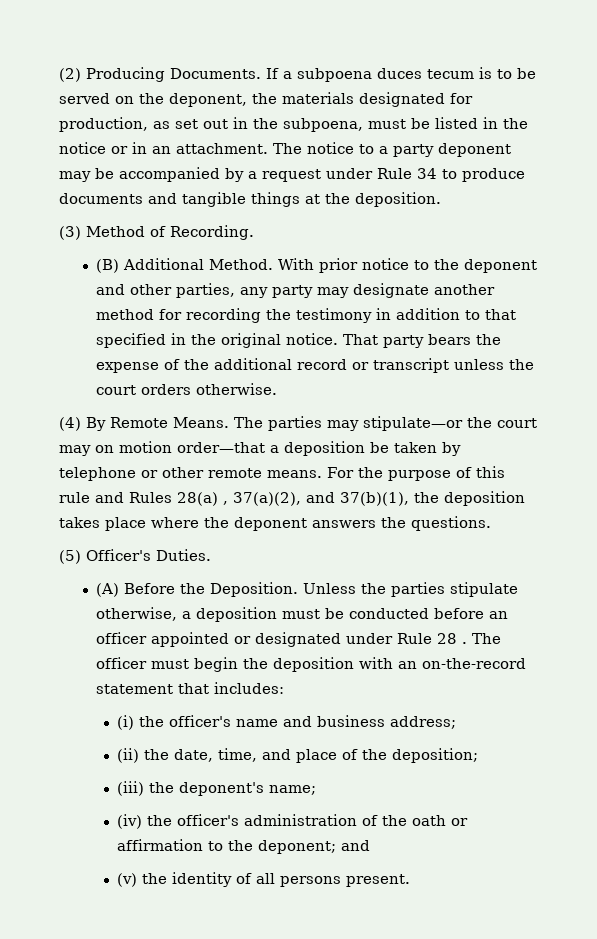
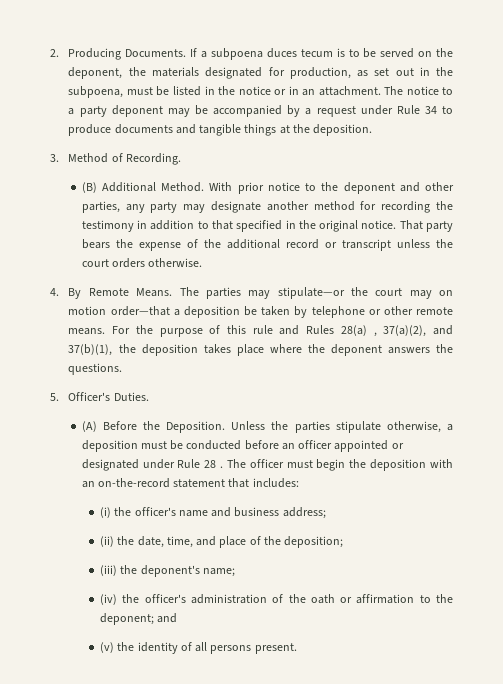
[59,68,81,82] (2) -> [50,49,59,57] 2.
[59,226,81,240] (3) -> [50,154,59,162] 3.
[59,417,81,431] (4) -> [50,288,59,296] 4.
[59,550,81,564] (5) -> [50,393,59,401] 5.

